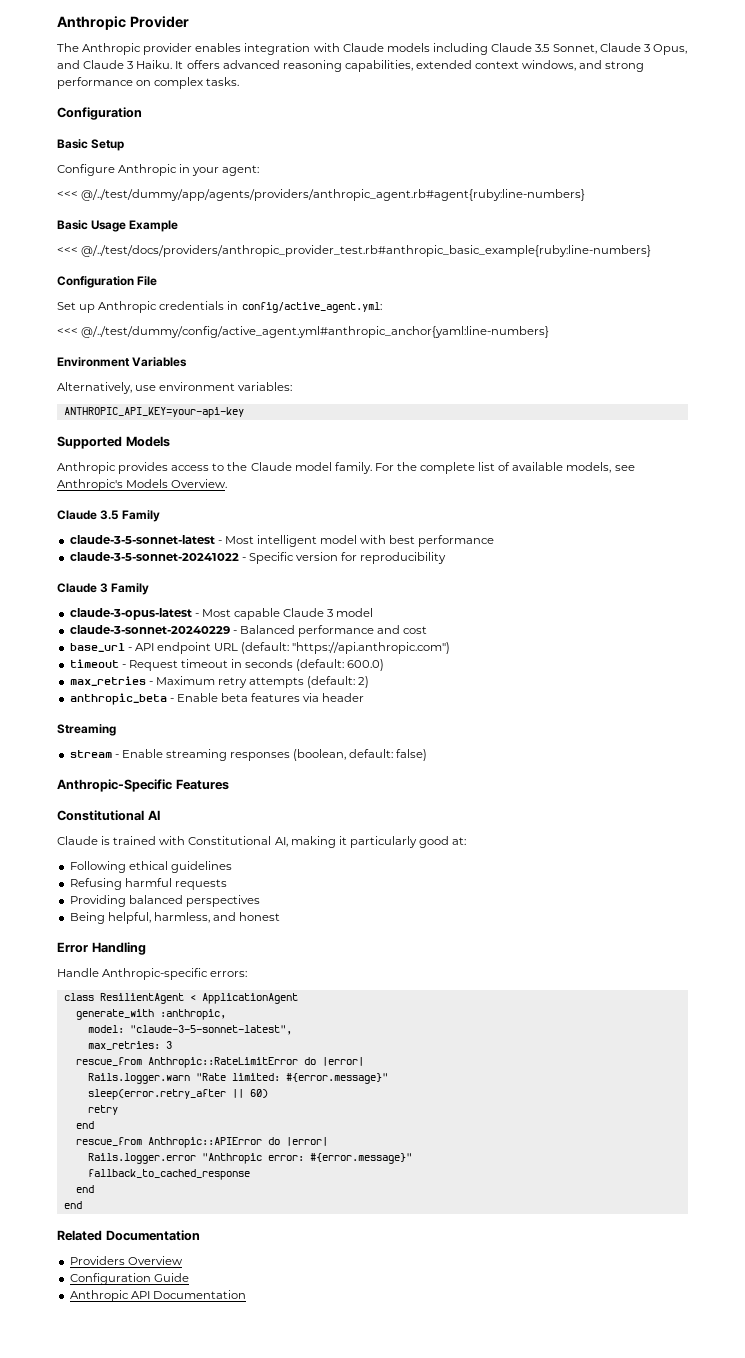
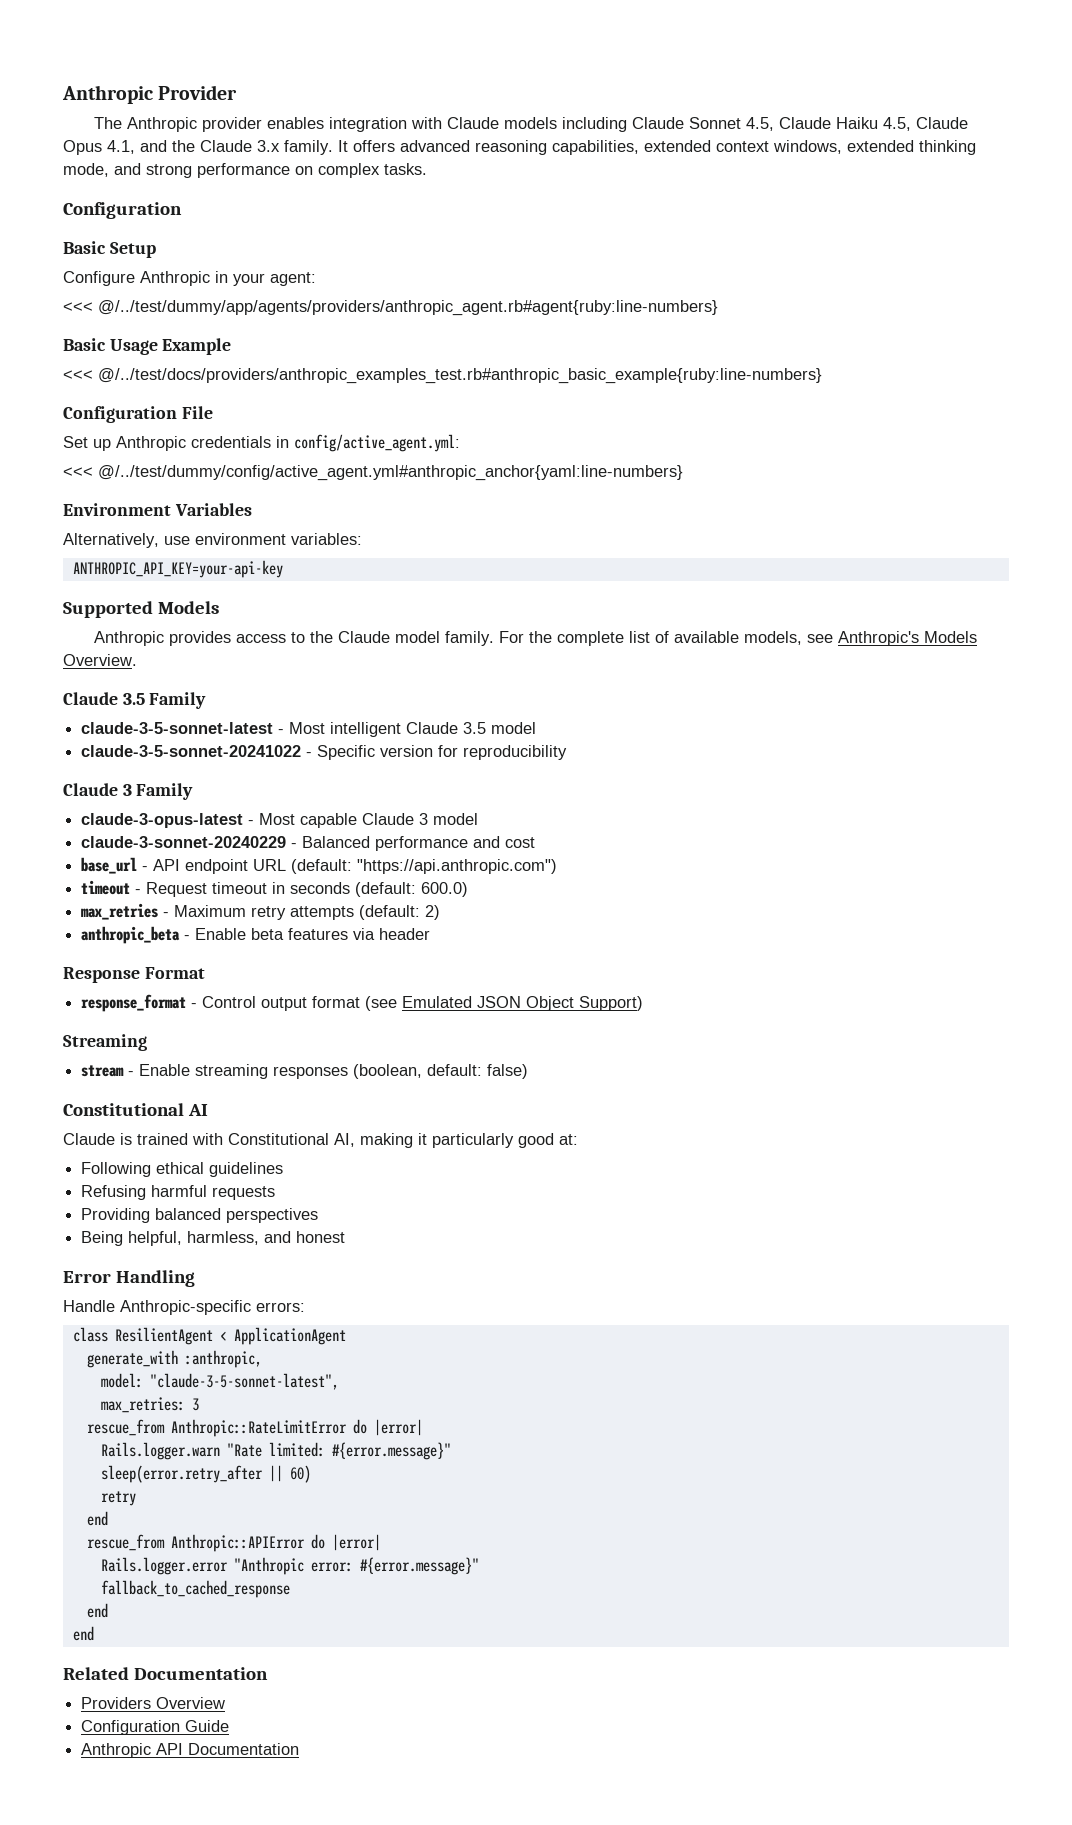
[535,43,688,55] [57,60,173,69] 3.5 Sonnet, Claude 3 Opus, and Claude 3 Haiku. -> [689,117,969,131] [63,140,333,155] Sonnet 4.5, Claude Haiku 4.5, Claude Opus 4.1, and the Claude 3.x family.
(577, 65) none -> [847,140,976,155] [63,163,109,177] extended thinking mode,
[81,245,652,257] @/../test/docs/providers/anthropic_provider_test.rb#anthropic_basic_example{ruby:line-numbers} -> [98,368,822,384] @/../test/docs/providers/anthropic_examples_test.rb#anthropic_basic_example{ruby:line-numbers}
[320,535,495,547] model with best performance -> [406,722,537,734] Claude 3.5 model
(365, 697) none -> [63,967,205,983] [81,994,644,1012] // Response Format // response_format - Control output format (see Emulated JSON Object Support)
[57,779,229,792] // Anthropic-Specific Features -> (529, 1071) none

